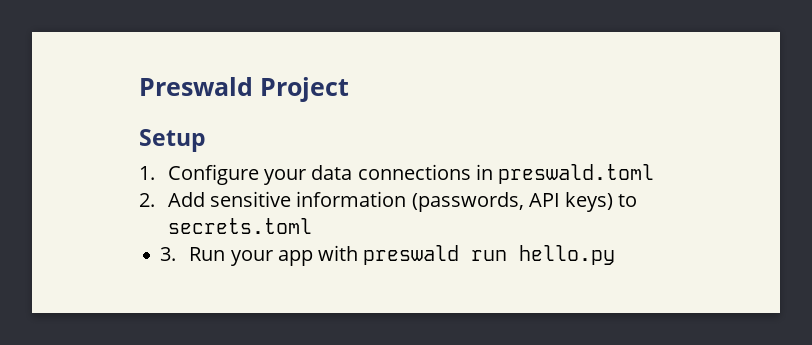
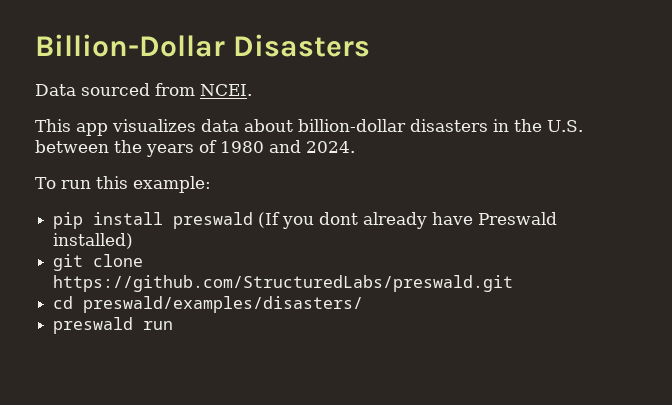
[139,77,349,102] [139,129,206,152] [139,164,655,185] [139,191,638,212] [167,218,312,234] [160,245,359,266] Preswald Project // Setup // 1. Configure your data connections in preswald.toml // 2. Add sensitive information (passwords, API keys) to secrets.toml // 3. Run your app with -> [35,34,371,57] [35,83,252,96] [35,119,583,136] [35,140,355,157] [35,176,211,193] [53,212,558,229] [53,233,134,249] [53,254,144,271] [53,275,514,292] [53,296,364,313] Billion-Dollar Disasters // Data sourced from NCEI. // This app visualizes data about billion-dollar disasters in the U.S. between the years of 1980 and 2024. // To run this example: // pip install preswald (If you dont already have Preswald installed) // git clone https://github.com/StructuredLabs/preswald.git // cd preswald/examples/disasters/ //
[519,245,616,265] hello.py -> (174, 325) none

